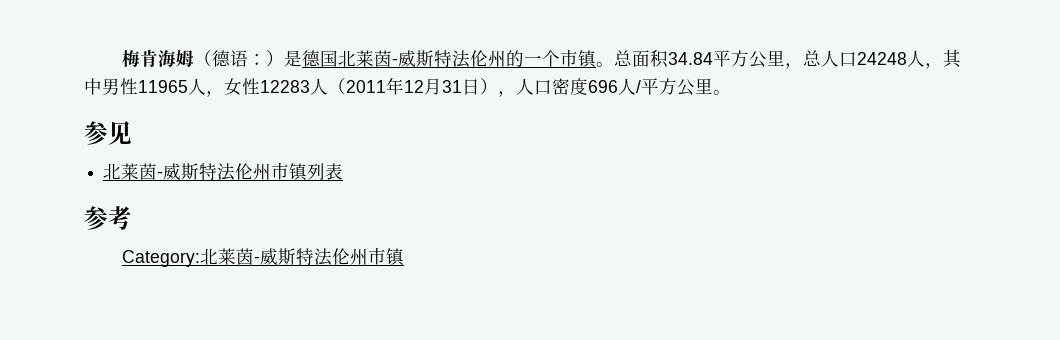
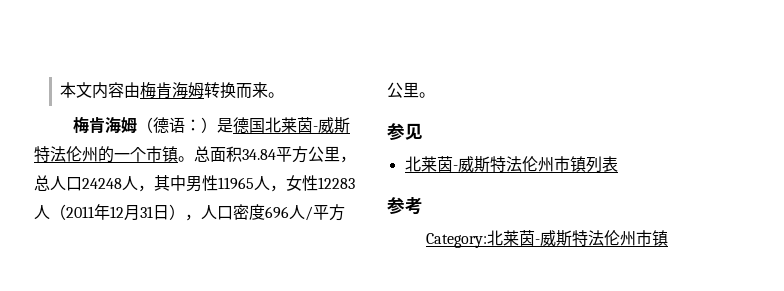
(122, 59) none -> [60,82,285,99] 本文内容由梅肯海姆转换而来。 //

